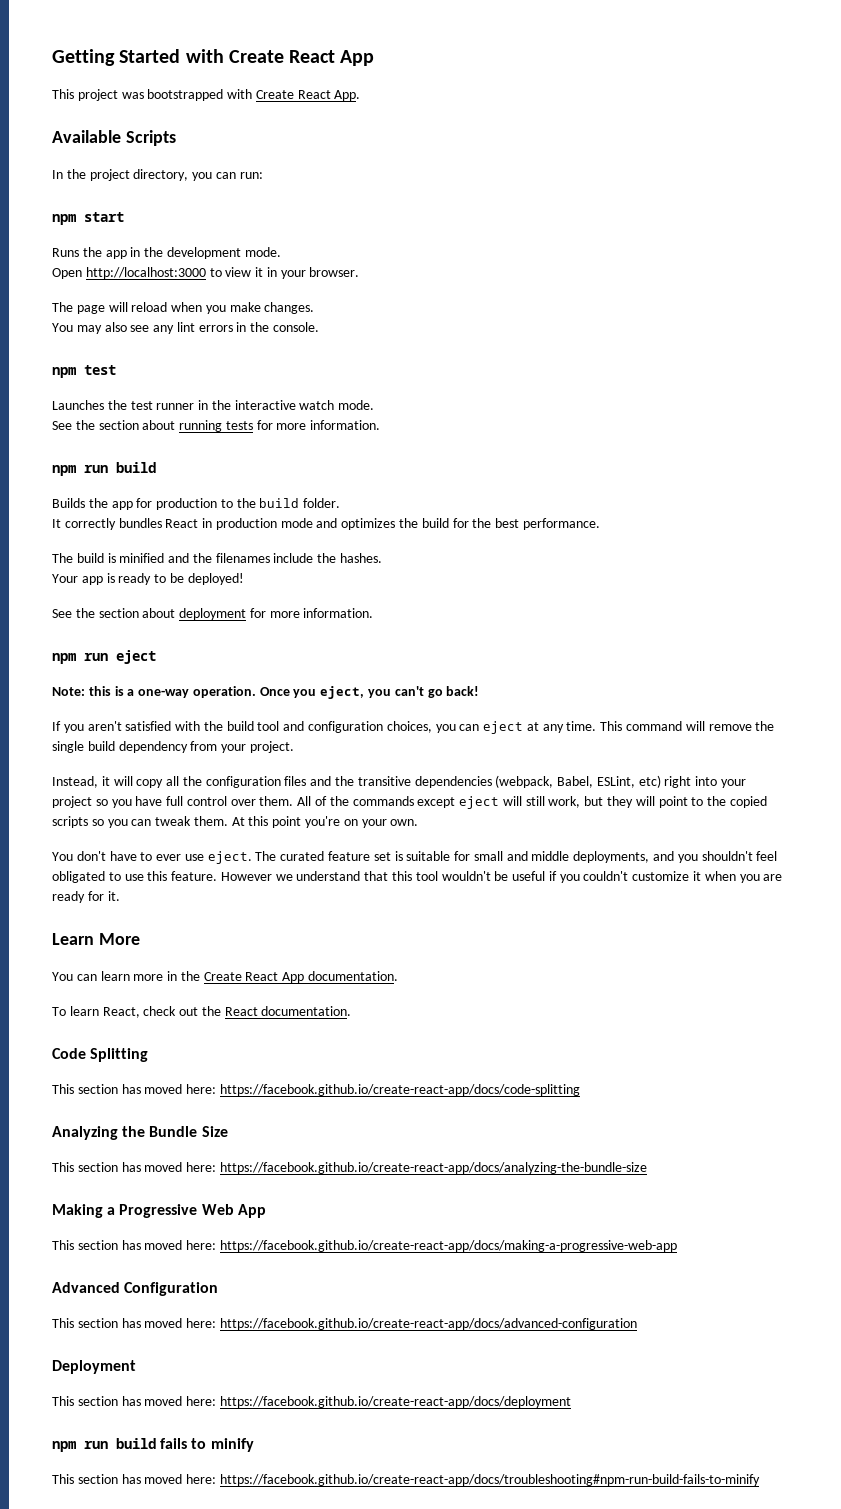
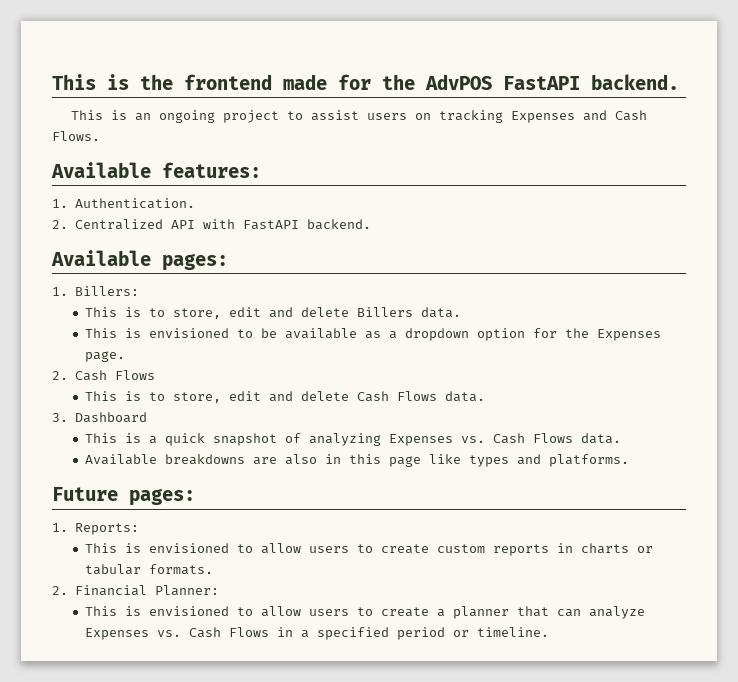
[52,49,375,66] [52,89,361,101] [52,130,176,146] [52,169,263,181] [52,212,124,225] [52,247,281,259] [52,267,360,279] [52,302,315,314] [52,322,320,334] [52,365,116,378] [52,400,375,410] [52,420,381,432] [52,462,156,476] [52,498,341,510] [52,518,600,530] [52,553,383,563] [52,573,244,585] [52,608,374,620] [52,650,156,664] [52,686,480,699] [52,721,775,734] [52,741,294,753] [52,775,747,788] [52,796,767,809] [52,816,419,828] [52,851,778,864] [52,871,783,883] [52,891,120,903] [52,933,140,945] [52,971,399,983] [52,1006,352,1018] [52,1048,149,1062] [52,1084,580,1096] [52,1126,228,1140] [52,1162,647,1174] [52,1204,266,1218] [52,1240,677,1252] [52,1282,219,1296] [52,1318,637,1330] [52,1360,136,1374] [52,1396,571,1408] [52,1438,254,1452] [52,1474,760,1486] Getting Started with Create React App // This project was bootstrapped with Create React App. // Available Scripts // In the project directory, you can run: // npm start // Runs the app in the development mode. // Open http://localhost:3000 to view it in your browser. // The page will reload when you make changes. // You may also see any lint errors in the console. // npm test // Launches the test runner in the interactive watch mode. // See the section about running tests for more information. // npm run build // Builds the app for production to the build folder. // It correctly bundles React in production mode and optimizes the build for the best performance. // The build is minified and the filenames include the hashes. // Your app is ready to be deployed! // See the section about deployment for more information. // npm run eject // Note: this is a one-way operation. Once you eject, you can't go back! // If you aren't satisfied with the build tool and configuration choices, you can eject at any time. This command will remove the single build dependency from your project. // Instead, it will copy all the configuration files and the transitive dependencies (webpack, Babel, ESLint, etc) right into your project so you have full control over them. All of the commands except eject will still work, but they will point to the copied scripts so you can tweak them. At this point you're on your own. // You don't have to ever use eject. The curated feature set is suitable for small and middle deployments, and you shouldn't feel obligated to use this feature. However we understand that this tool wouldn't be useful if you couldn't customize it when you are ready for it. // Learn More // You can learn more in the Create React App documentation. // To learn React, check out the React documentation. // Code Splitting // This section has moved here: https://facebook.github.io/create-react-app/docs/code-splitting // Analyzing the Bundle Size // This section has moved here: https://facebook.github.io/create-react-app/docs/analyzing-the-bundle-size // Making a Progressive Web App // This section has moved here: https://facebook.github.io/create-react-app/docs/making-a-progressive-web-app // Advanced Configuration // This section has moved here: https://facebook.github.io/create-react-app/docs/advanced-configuration // Deployment // This section has moved here: https://facebook.github.io/create-react-app/docs/deployment // npm run build fails to minify // This section has moved here: https://facebook.github.io/create-react-app/docs/troubleshooting#npm-run-build-fails-to-minify -> [52,74,679,90] [71,110,648,123] [52,131,100,141] [51,162,261,178] [52,198,195,209] [52,219,371,230] [51,250,228,271] [52,286,139,296] [84,307,461,319] [84,328,661,341] [84,351,125,362] [52,370,155,381] [84,391,485,403] [52,412,147,423] [84,433,621,446] [84,454,629,467] [52,487,195,506] [52,523,139,535] [84,543,653,556] [84,564,213,575] [52,585,219,596] [84,606,645,619] [84,627,549,640] This is the frontend made for the AdvPOS FastAPI backend. // This is an ongoing project to assist users on tracking Expenses and Cash Flows. // Available features: // 1. Authentication. // 2. Centralized API with FastAPI backend. // Available pages: // 1. Billers: // This is to store, edit and delete Billers data. // This is envisioned to be available as a dropdown option for the Expenses page. // 2. Cash Flows // This is to store, edit and delete Cash Flows data. // 3. Dashboard // This is a quick snapshot of analyzing Expenses vs. Cash Flows data. // Available breakdowns are also in this page like types and platforms. // Future pages: // 1. Reports: // This is envisioned to allow users to create custom reports in charts or tabular formats. // 2. Financial Planner: // This is envisioned to allow users to create a planner that can analyze Expenses vs. Cash Flows in a specified period or timeline.

